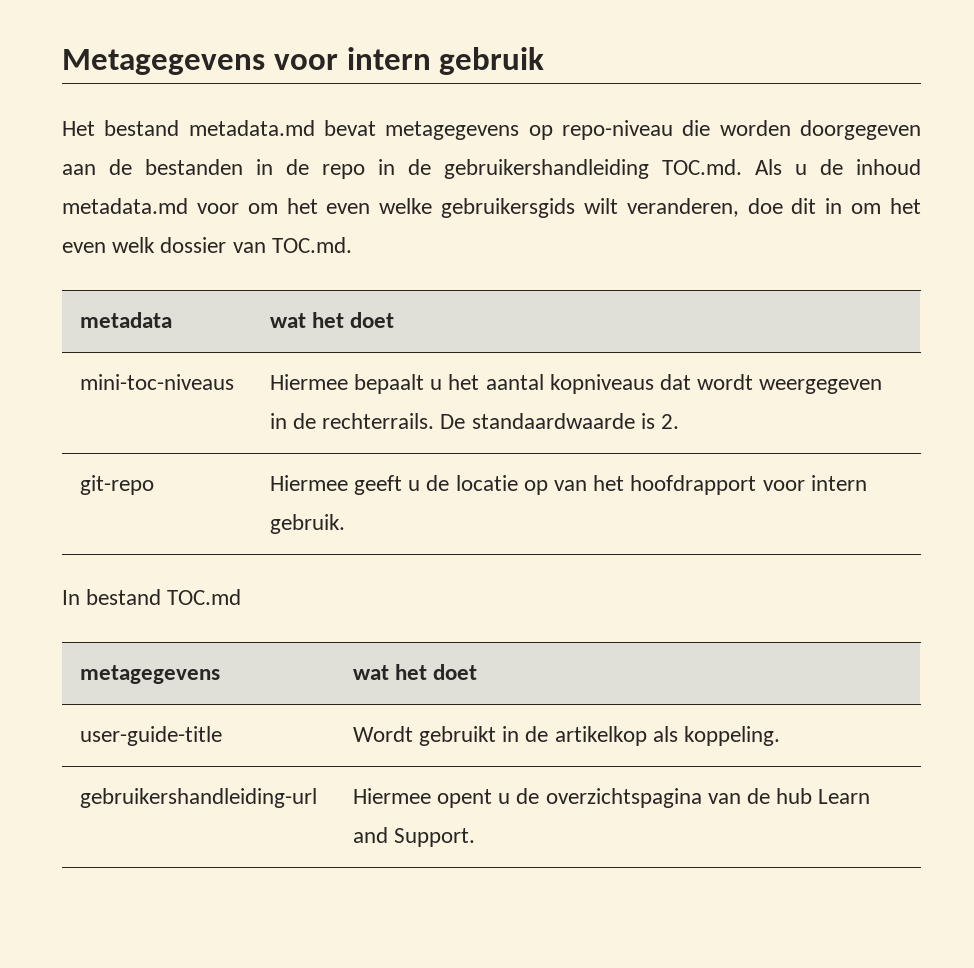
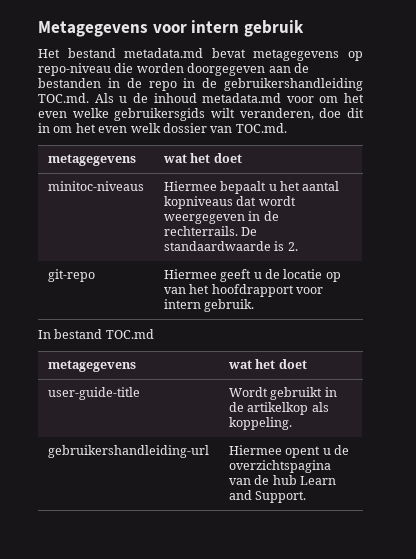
[79,312,172,328] [269,312,395,328] [79,374,234,390] metadata | wat het doet // mini-toc-niveaus -> [47,154,136,166] [162,153,242,163] [47,181,144,191] metagegevens | wat het doet // minitoc-niveaus

